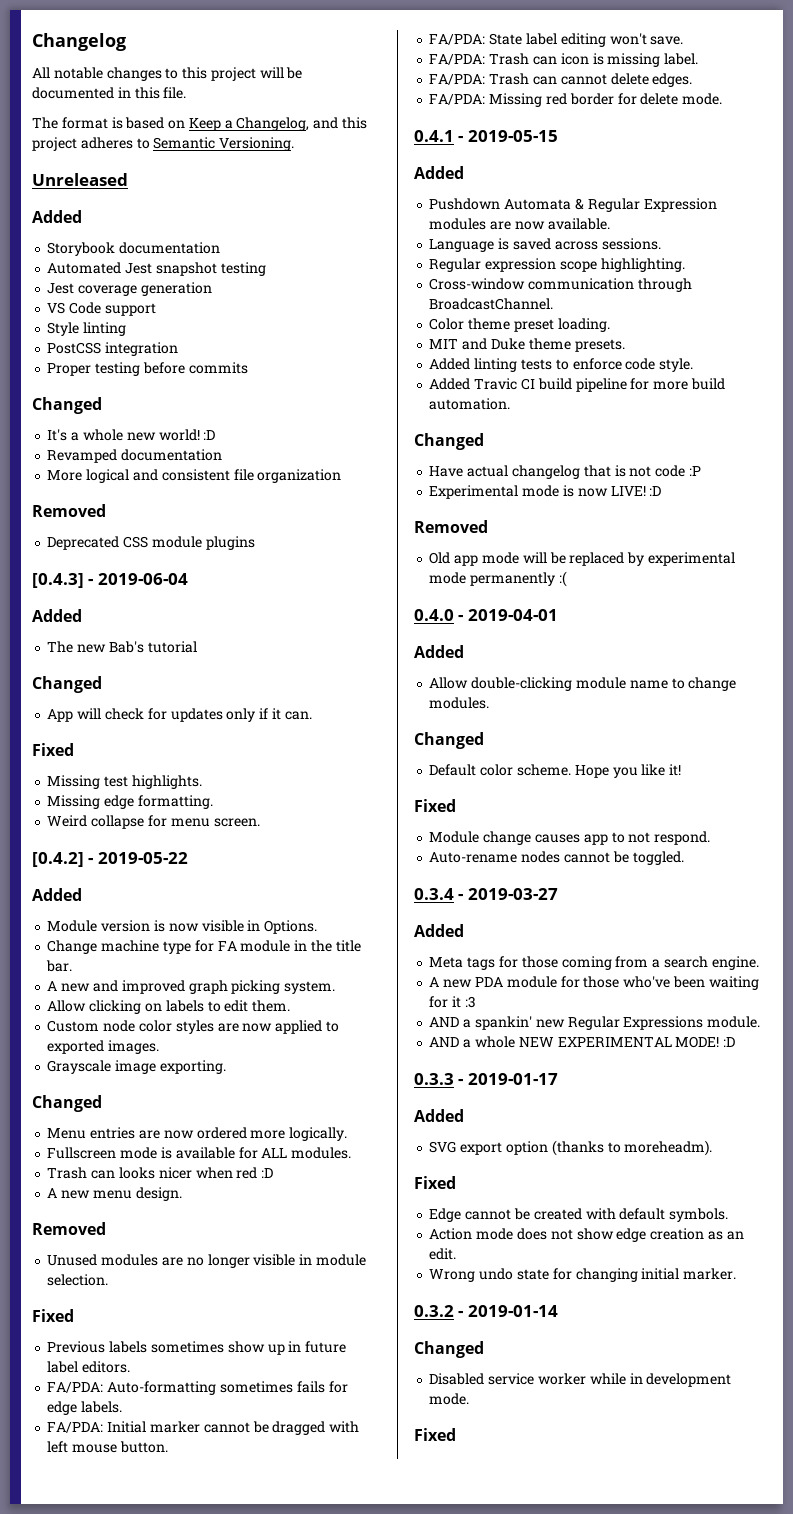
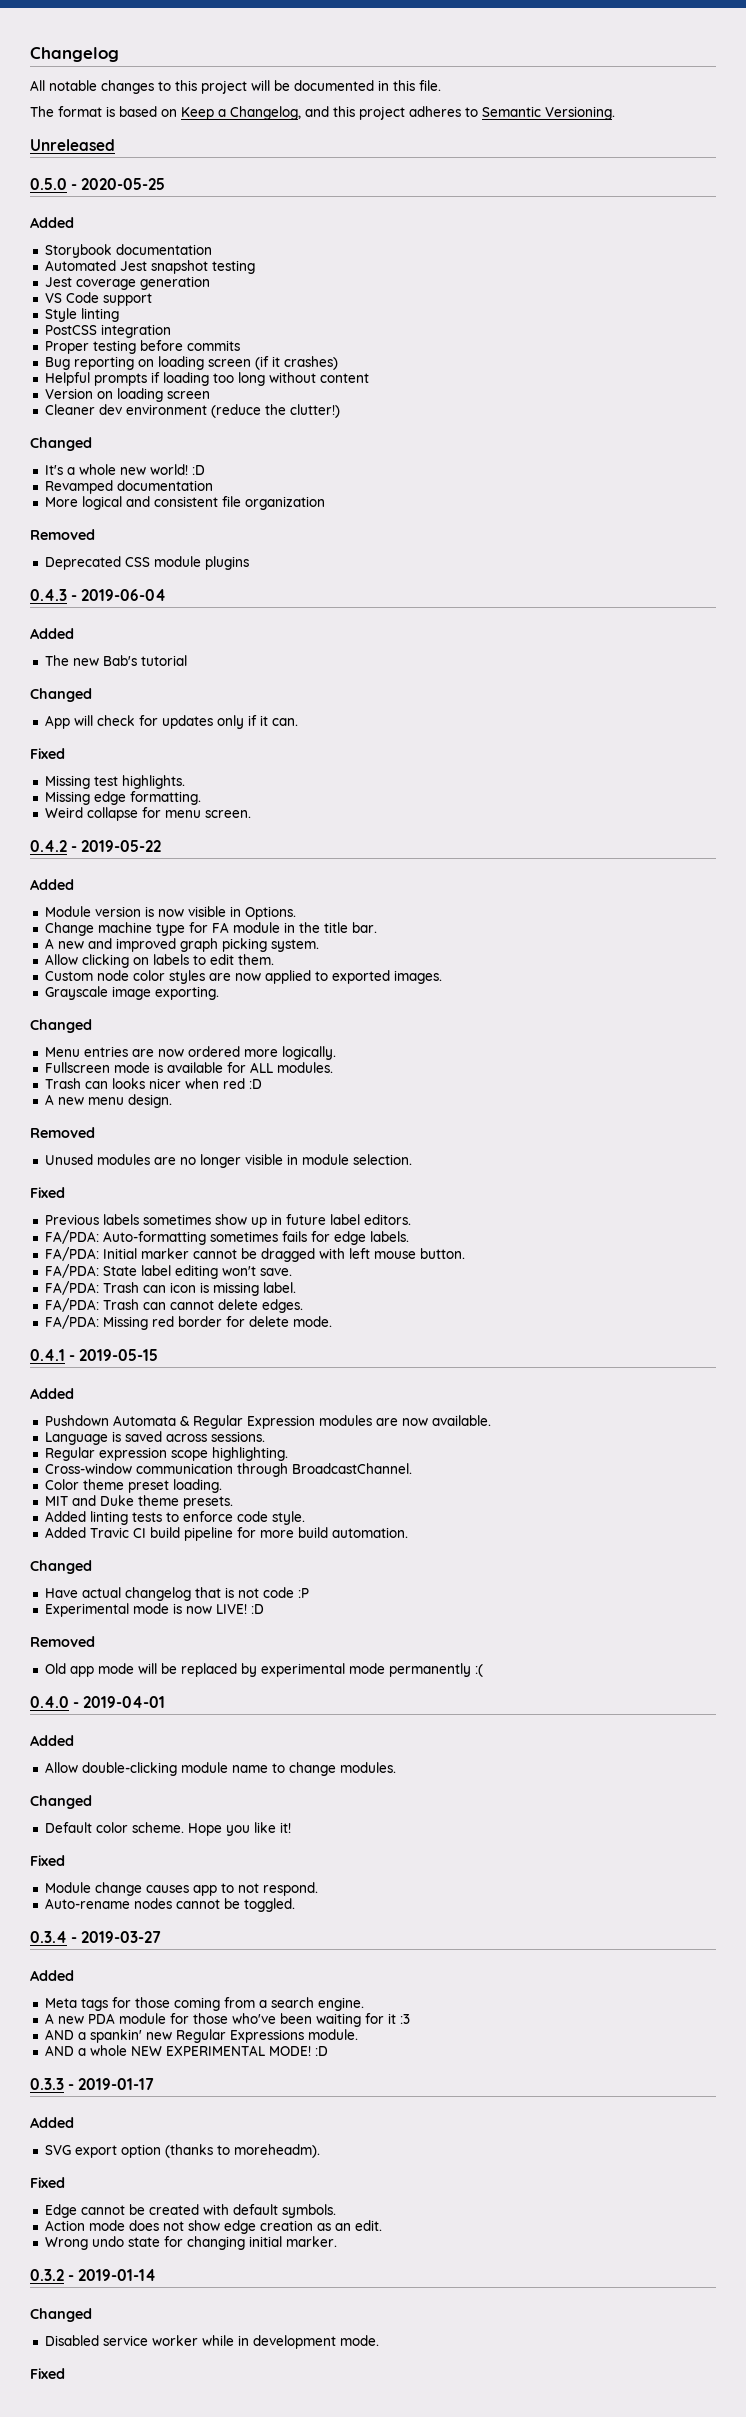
(128, 179) none -> [30,178,166,190] // 0.5.0 - 2020-05-25
(248, 368) none -> [44,356,338,370] [44,372,369,386] [44,388,210,402] [44,404,340,418] // Bug reporting on loading screen (if it crashes) // Helpful prompts if loading too long without content // Version on loading screen // Cleaner dev environment (reduce the clutter!)
[32,573,84,588] [0.4.3] -> [30,589,67,601] 0.4.3
[32,852,84,867] [0.4.2] -> [30,840,67,852] 0.4.2

